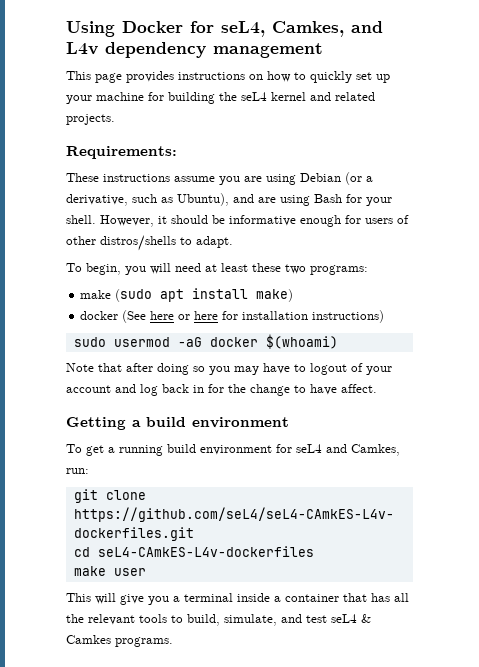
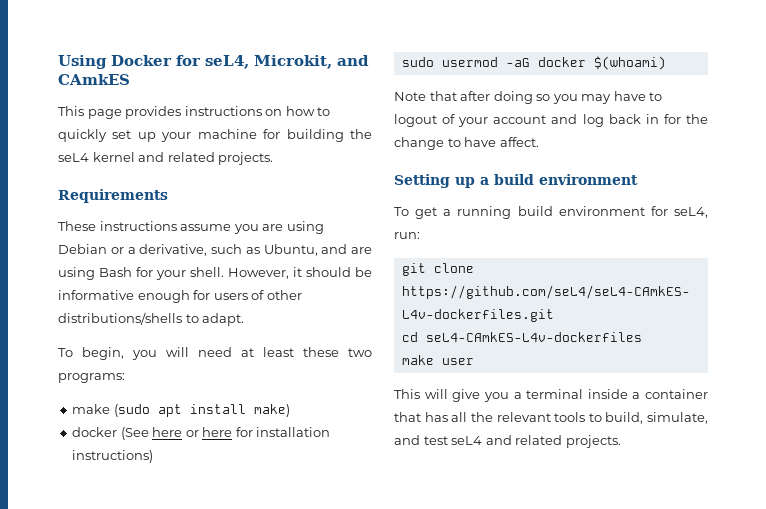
[272,21,383,37] [66,42,323,58] Camkes, and L4v dependency management -> [254,55,369,69] [58,74,130,85] Microkit, and CAmkES
[66,146,177,159] Requirements: -> [58,189,168,203] Requirements
[345,172,362,185] (or -> [110,247,124,254] or
[177,193,229,206] Ubuntu), -> [263,244,318,256] Ubuntu,
[100,235,176,251] distros/shells -> [58,312,182,325] distributions/shells
[66,417,126,430] Getting -> [394,174,475,188] Setting up
[296,444,400,456] seL4 and Camkes, -> [674,207,708,218] seL4,
[361,614,371,623] [66,635,173,647] & Camkes programs. -> [485,435,621,448] and related projects.

